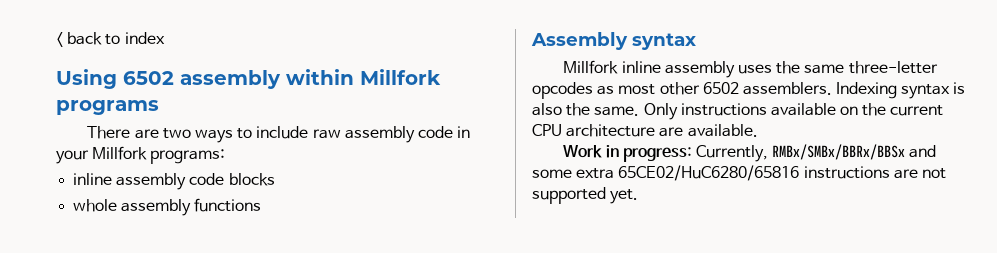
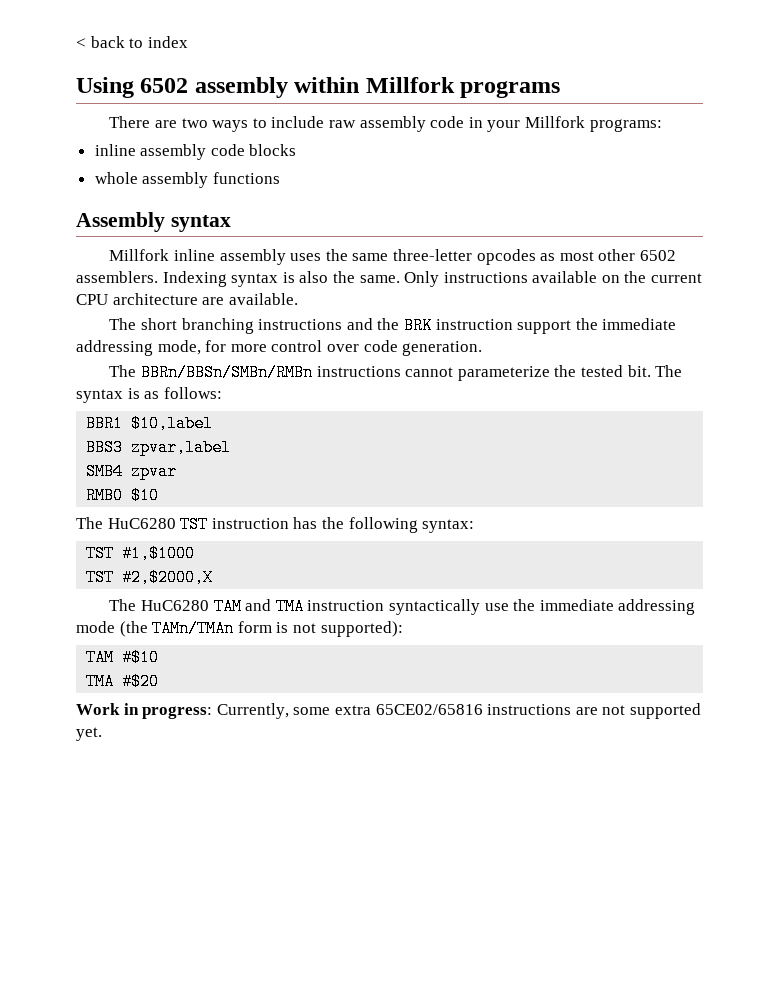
(758, 130) none -> [109,317,677,334] [76,340,483,356] [109,364,683,381] [76,387,222,403] [86,415,214,432] [86,439,232,456] [86,463,178,480] [86,487,160,504] [76,516,475,533] [86,545,196,562] [86,569,214,586] [109,598,696,615] [76,620,403,637] [86,649,160,666] [86,673,160,690] // The short branching instructions and the BRK instruction support the immediate addressing mode, for more control over code generation. // The BBRn/BBSn/SMBn/RMBn instructions cannot parameterize the tested bit. The syntax is as follows: // BBR1 $10,label // BBS3 zpvar,label // SMB4 zpvar // RMB0 $10 // The HuC6280 TST instruction has the following syntax: // TST #1,$1000 // TST #2,$2000,X // The HuC6280 TAM and TMA instruction syntactically use the immediate addressing mode (the TAMn/TMAn form is not supported): // TAM #$10 // TMA #$20
[772,144,937,160] RMBx/SMBx/BBRx/BBSx and -> (289, 711) none
[618,165,800,181] 65CE02/HuC6280/65816 -> [375,704,483,715] 65CE02/65816

